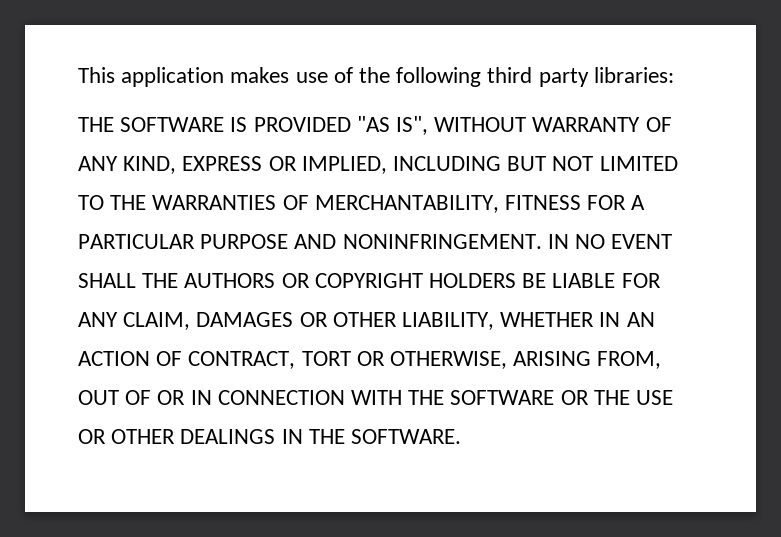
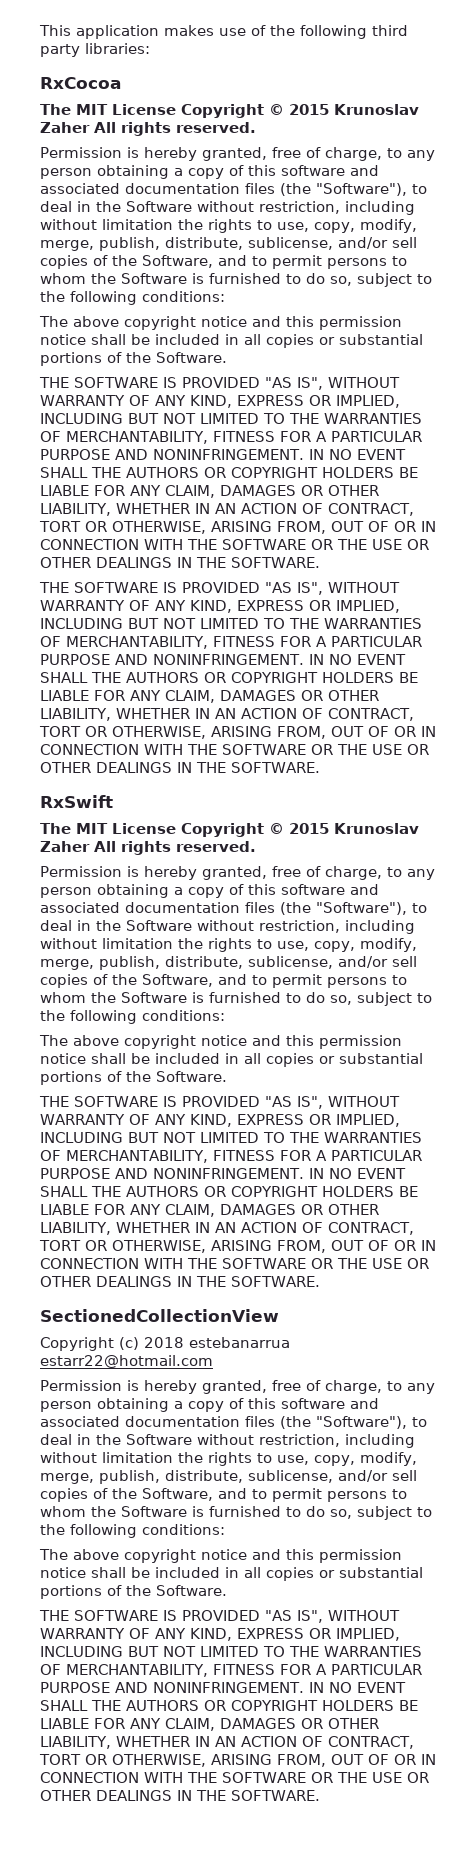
(674, 75) none -> [40,77,121,89] [40,104,419,118] [40,122,256,136] [40,147,435,161] [40,165,379,179] [40,183,427,196] [40,201,415,215] [40,219,417,233] [40,237,417,251] [40,255,407,269] [40,273,432,287] [40,291,225,305] [39,316,402,330] [40,334,423,348] [40,352,227,366] // RxCocoa // The MIT License Copyright © 2015 Krunoslav Zaher All rights reserved. // Permission is hereby granted, free of charge, to any person obtaining a copy of this software and associated documentation files (the "Software"), to deal in the Software without restriction, including without limitation the rights to use, copy, modify, merge, publish, distribute, sublicense, and/or sell copies of the Software, and to permit persons to whom the Software is furnished to do so, subject to the following conditions: // The above copyright notice and this permission notice shall be included in all copies or substantial portions of the Software.
(462, 436) none -> [39,582,400,595] [40,600,400,613] [40,618,422,629] [40,636,422,649] [40,654,406,665] [40,672,418,683] [40,690,379,703] [40,708,414,721] [39,726,436,739] [40,744,429,755] [40,762,320,773] [40,795,113,808] [40,823,419,837] [40,841,256,855] [40,866,435,880] [40,884,379,898] [40,902,427,915] [40,920,415,934] [40,938,417,952] [40,956,417,970] [40,974,407,988] [40,992,432,1006] [40,1010,225,1024] [39,1035,402,1049] [40,1053,423,1067] [40,1071,227,1085] [39,1096,400,1109] [40,1114,400,1127] [40,1132,422,1143] [40,1150,422,1163] [40,1168,406,1179] [40,1186,418,1197] [40,1204,379,1217] [40,1222,414,1235] [39,1240,436,1253] [40,1258,429,1269] [40,1276,320,1287] [40,1309,279,1322] [40,1337,290,1351] [40,1355,213,1368] [40,1380,435,1394] [40,1398,379,1412] [40,1416,427,1429] [40,1434,415,1448] [40,1452,417,1466] [40,1470,417,1484] [40,1488,407,1502] [40,1506,432,1520] [40,1524,225,1538] [39,1549,402,1563] [40,1567,423,1581] [40,1585,227,1599] [39,1610,400,1623] [40,1628,400,1641] [40,1646,422,1657] [40,1664,422,1677] [40,1682,406,1693] [40,1700,418,1711] [40,1718,379,1731] [40,1736,414,1749] [39,1754,436,1767] [40,1772,429,1783] [40,1790,320,1801] // THE SOFTWARE IS PROVIDED "AS IS", WITHOUT WARRANTY OF ANY KIND, EXPRESS OR IMPLIED, INCLUDING BUT NOT LIMITED TO THE WARRANTIES OF MERCHANTABILITY, FITNESS FOR A PARTICULAR PURPOSE AND NONINFRINGEMENT. IN NO EVENT SHALL THE AUTHORS OR COPYRIGHT HOLDERS BE LIABLE FOR ANY CLAIM, DAMAGES OR OTHER LIABILITY, WHETHER IN AN ACTION OF CONTRACT, TORT OR OTHERWISE, ARISING FROM, OUT OF OR IN CONNECTION WITH THE SOFTWARE OR THE USE OR OTHER DEALINGS IN THE SOFTWARE. // RxSwift // The MIT License Copyright © 2015 Krunoslav Zaher All rights reserved. // Permission is hereby granted, free of charge, to any person obtaining a copy of this software and associated documentation files (the "Software"), to deal in the Software without restriction, including without limitation the rights to use, copy, modify, merge, publish, distribute, sublicense, and/or sell copies of the Software, and to permit persons to whom the Software is furnished to do so, subject to the following conditions: // The above copyright notice and this permission notice shall be included in all copies or substantial portions of the Software. // THE SOFTWARE IS PROVIDED "AS IS", WITHOUT WARRANTY OF ANY KIND, EXPRESS OR IMPLIED, INCLUDING BUT NOT LIMITED TO THE WARRANTIES OF MERCHANTABILITY, FITNESS FOR A PARTICULAR PURPOSE AND NONINFRINGEMENT. IN NO EVENT SHALL THE AUTHORS OR COPYRIGHT HOLDERS BE LIABLE FOR ANY CLAIM, DAMAGES OR OTHER LIABILITY, WHETHER IN AN ACTION OF CONTRACT, TORT OR OTHERWISE, ARISING FROM, OUT OF OR IN CONNECTION WITH THE SOFTWARE OR THE USE OR OTHER DEALINGS IN THE SOFTWARE. // SectionedCollectionView // Copyright (c) 2018 estebanarrua estarr22@hotmail.com // Permission is hereby granted, free of charge, to any person obtaining a copy of this software and associated documentation files (the "Software"), to deal in the Software without restriction, including without limitation the rights to use, copy, modify, merge, publish, distribute, sublicense, and/or sell copies of the Software, and to permit persons to whom the Software is furnished to do so, subject to the following conditions: // The above copyright notice and this permission notice shall be included in all copies or substantial portions of the Software. // THE SOFTWARE IS PROVIDED "AS IS", WITHOUT WARRANTY OF ANY KIND, EXPRESS OR IMPLIED, INCLUDING BUT NOT LIMITED TO THE WARRANTIES OF MERCHANTABILITY, FITNESS FOR A PARTICULAR PURPOSE AND NONINFRINGEMENT. IN NO EVENT SHALL THE AUTHORS OR COPYRIGHT HOLDERS BE LIABLE FOR ANY CLAIM, DAMAGES OR OTHER LIABILITY, WHETHER IN AN ACTION OF CONTRACT, TORT OR OTHERWISE, ARISING FROM, OUT OF OR IN CONNECTION WITH THE SOFTWARE OR THE USE OR OTHER DEALINGS IN THE SOFTWARE.

